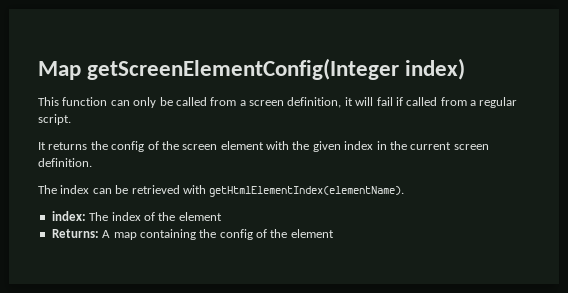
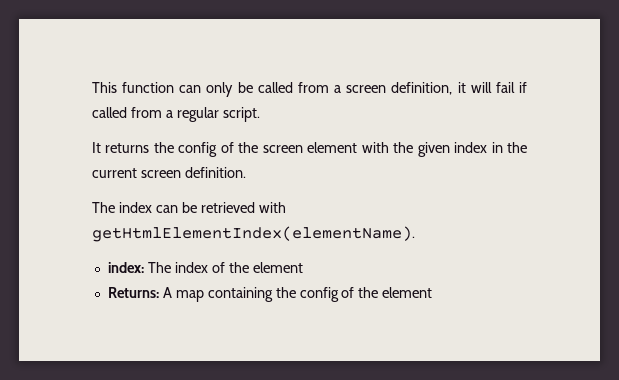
[38,58,466,80] Map getScreenElementConfig(Integer index) // -> (92, 87) none

